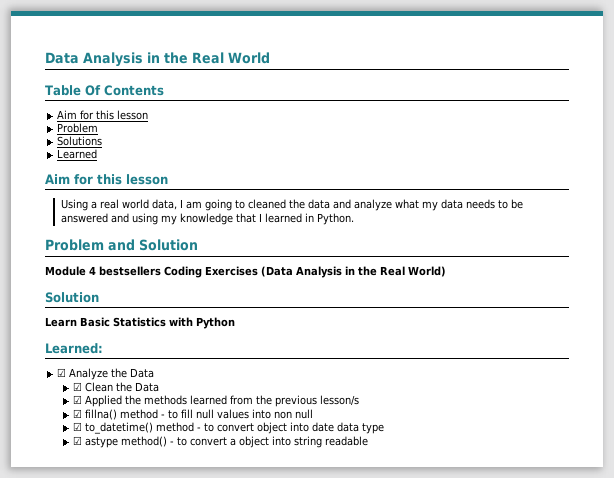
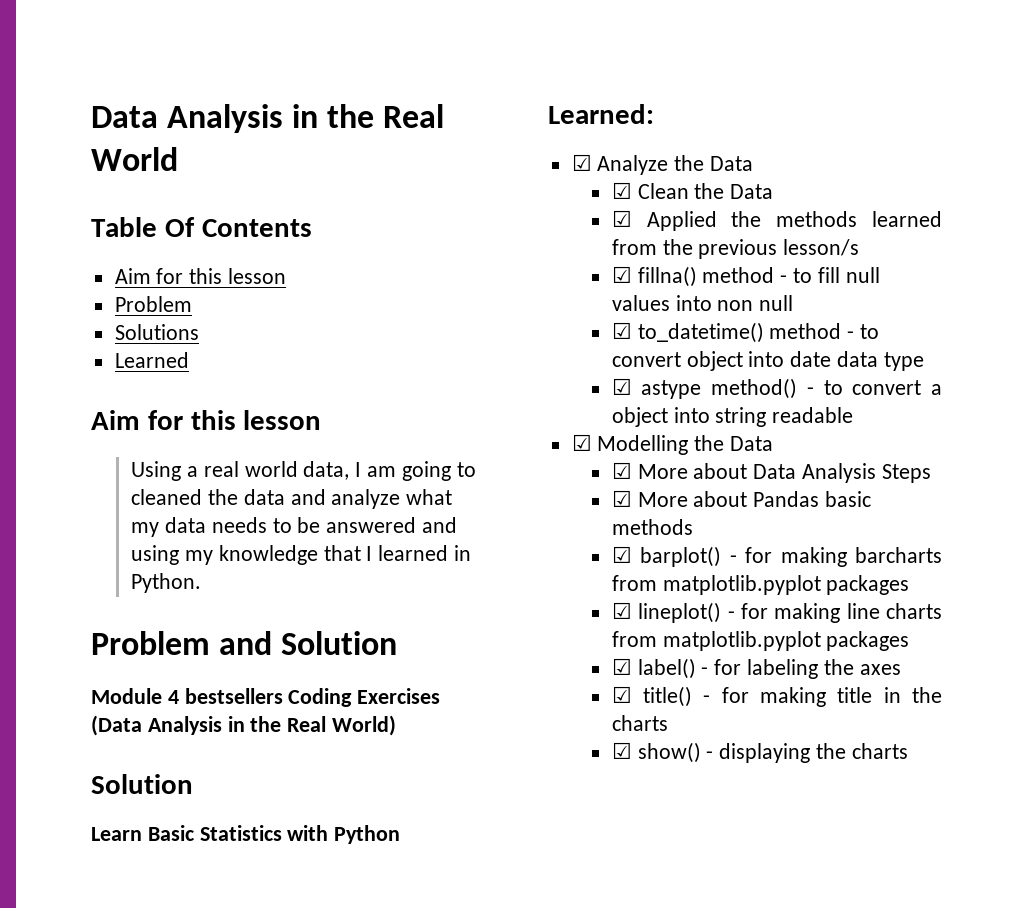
(368, 441) none -> [571,434,774,455] [611,462,931,483] [611,490,872,507] [611,519,693,535] [611,546,942,567] [611,575,910,595] [611,602,942,623] [611,631,910,651] [611,658,901,679] [611,686,942,707] [611,715,668,731] [611,742,908,763] // ☑ Modelling the Data // ☑ More about Data Analysis Steps // ☑ More about Pandas basic methods // ☑ barplot() - for making barcharts from matplotlib.pyplot packages // ☑ lineplot() - for making line charts from matplotlib.pyplot packages // ☑ label() - for labeling the axes // ☑ title() - for making title in the charts // ☑ show() - displaying the charts

